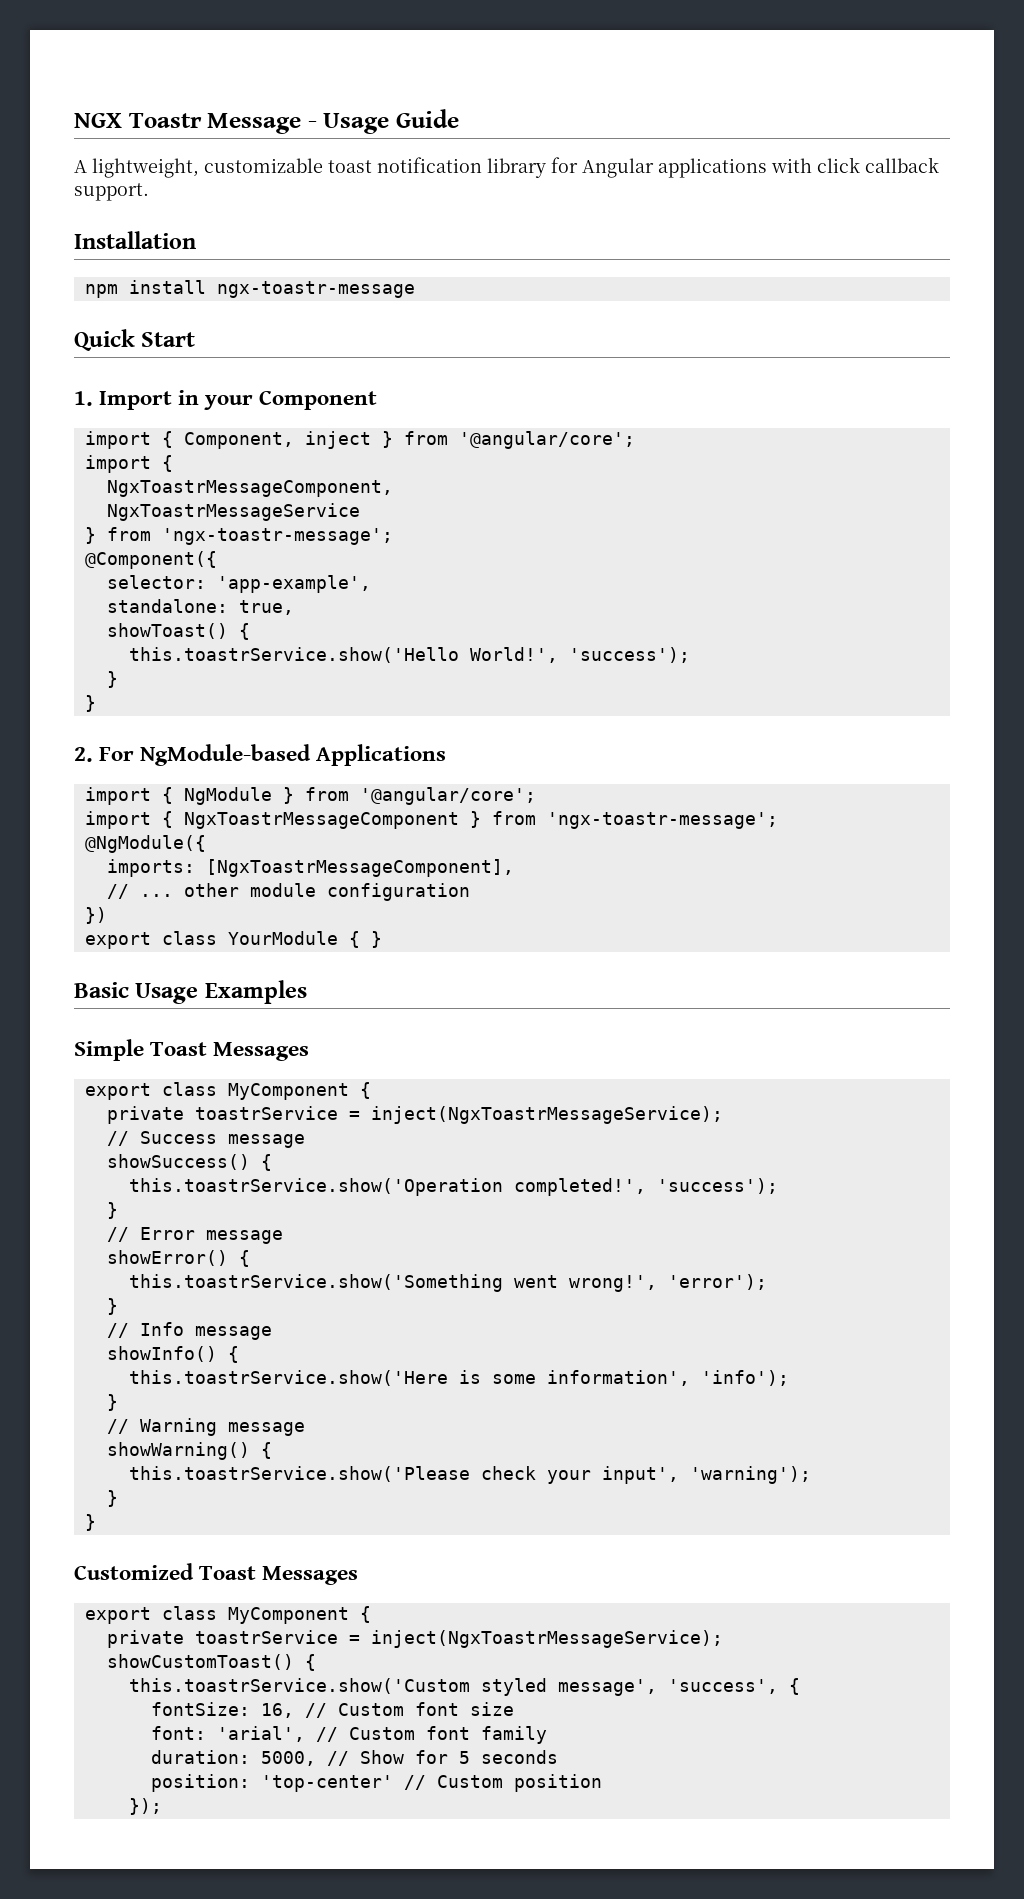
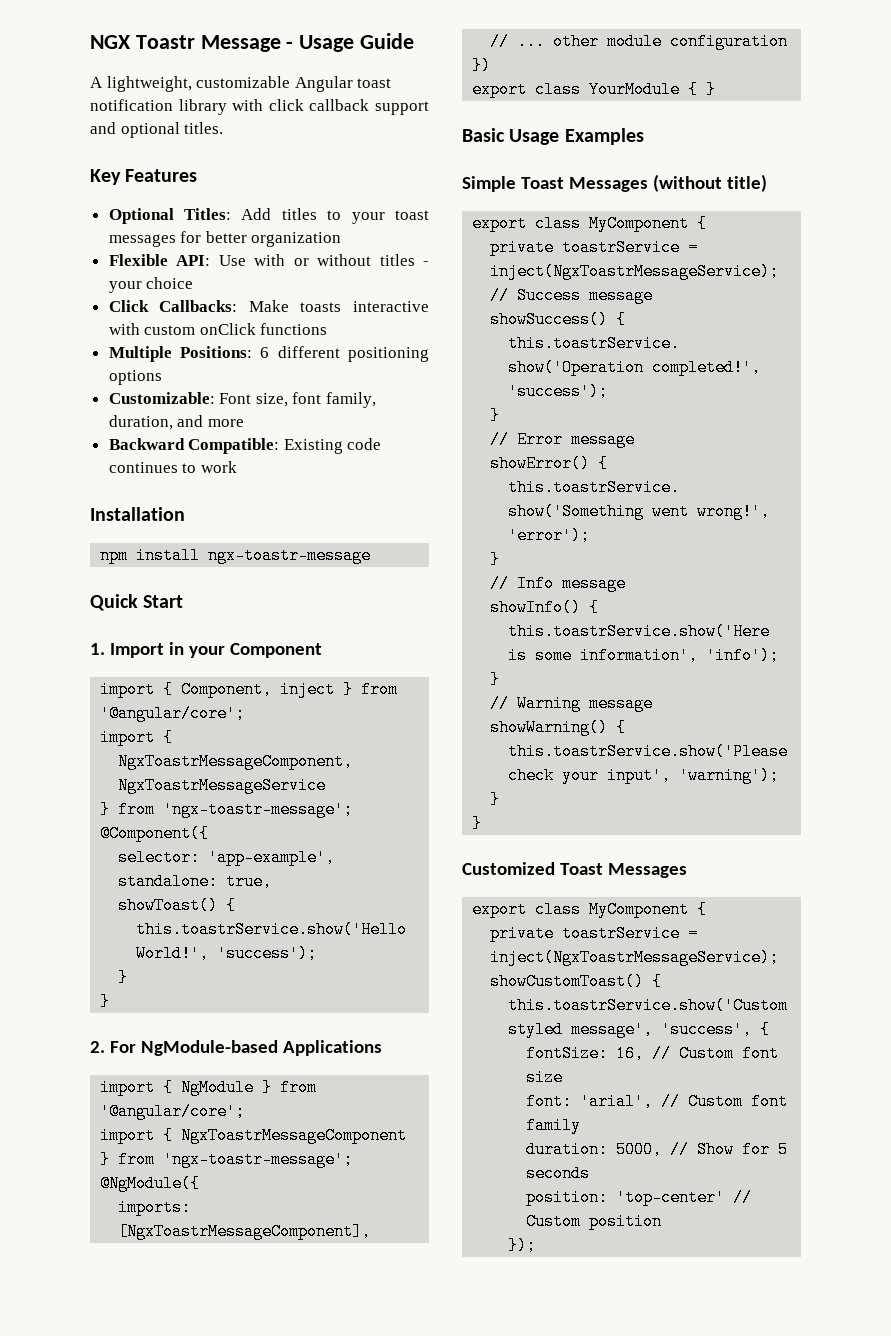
(323, 165) none -> [294,76,353,92] Angular
[551,157,939,178] [74,183,149,201] for Angular applications with click callback support. -> [232,99,429,115] [90,122,224,138] [90,169,198,185] [108,208,429,224] [108,231,342,247] [108,254,429,266] [108,277,194,293] [108,300,429,312] [108,323,328,335] [108,346,429,362] [108,370,162,385] [108,392,377,408] [108,415,244,430] [108,438,382,454] [108,461,237,473] with click callback support and optional titles. // Key Features // Optional Titles: Add titles to your toast messages for better organization // Flexible API: Use with or without titles - your choice // Click Callbacks: Make toasts interactive with custom onClick functions // Multiple Positions: 6 different positioning options // Customizable: Font size, font family, duration, and more // Backward Compatible: Existing code continues to work
(310, 1051) none -> [652,174,767,192] (without title)

